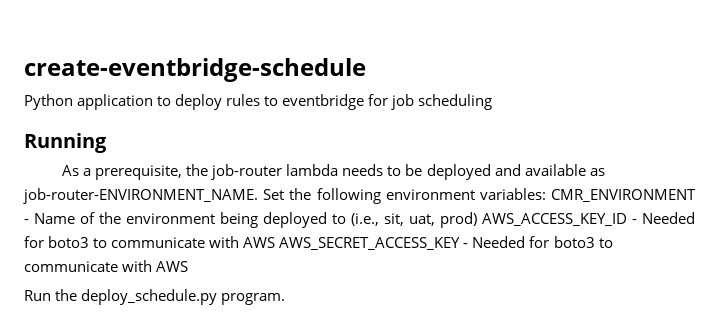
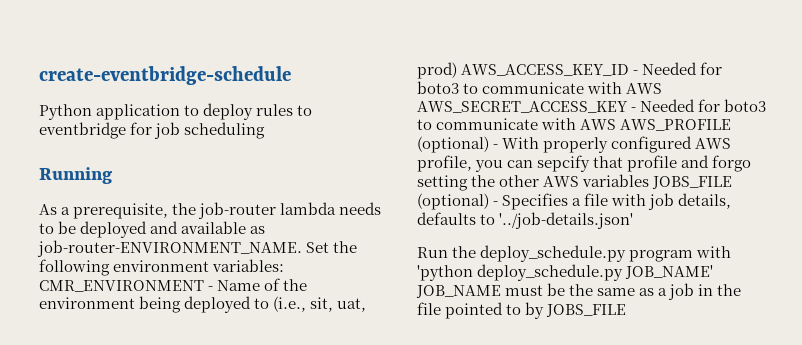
[24,289,286,305] // Run the deploy_schedule.py program. -> [620,119,732,131] [417,136,732,153] [417,155,752,172] [417,174,733,191] [417,193,732,210] [417,212,634,229] [417,245,732,262] [417,264,714,281] [416,283,742,300] [417,302,627,319] AWS_PROFILE (optional) - With properly configured AWS profile, you can sepcify that profile and forgo setting the other AWS variables JOBS_FILE (optional) - Specifies a file with job details, defaults to '../job-details.json' // Run the deploy_schedule.py program with 'python deploy_schedule.py JOB_NAME' JOB_NAME must be the same as a job in the file pointed to by JOBS_FILE

